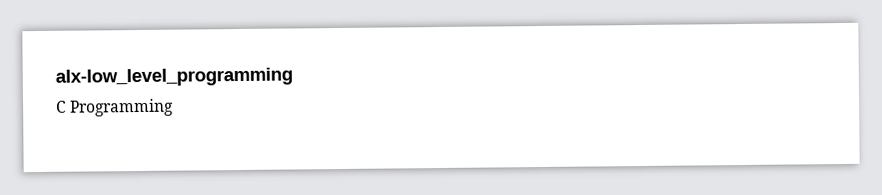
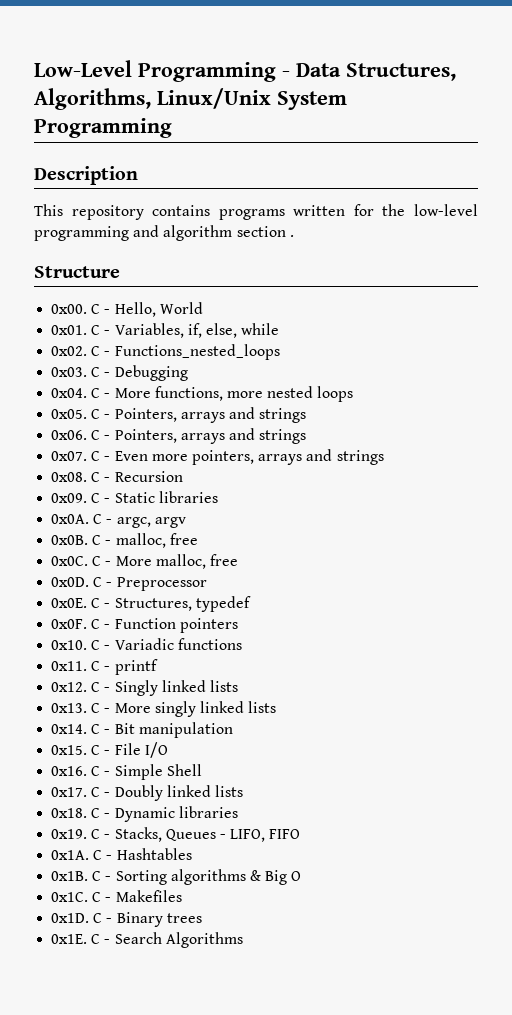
[55,67,293,87] [56,98,175,117] alx-low_level_programming // C Programming -> [34,60,456,82] [34,88,347,110] [34,118,172,138] [34,166,138,185] [34,204,478,220] [34,225,294,241] [34,266,120,278] [51,302,203,317] [51,323,280,338] [51,344,280,360] [51,365,188,381] [51,386,354,402] [51,407,307,423] [51,428,307,444] [51,449,384,465] [51,471,183,482] [51,491,218,503] [51,514,186,528] [51,533,198,548] [51,554,238,569] [51,577,207,591] [51,596,251,612] [51,618,238,633] [51,638,242,650] [51,659,158,675] [51,680,238,696] [51,701,277,717] [51,722,233,738] [51,742,168,758] [51,764,202,780] [51,785,243,801] [51,806,238,822] [51,827,301,842] [51,848,192,860] [51,869,302,885] [51,890,182,902] [51,912,202,927] [51,932,243,948] Low-Level Programming - Data Structures, Algorithms, Linux/Unix System Programming // Description // This repository contains programs written for the low-level programming and algorithm section . // Structure // 0x00. C - Hello, World // 0x01. C - Variables, if, else, while // 0x02. C - Functions_nested_loops // 0x03. C - Debugging // 0x04. C - More functions, more nested loops // 0x05. C - Pointers, arrays and strings // 0x06. C - Pointers, arrays and strings // 0x07. C - Even more pointers, arrays and strings // 0x08. C - Recursion // 0x09. C - Static libraries // 0x0A. C - argc, argv // 0x0B. C - malloc, free // 0x0C. C - More malloc, free // 0x0D. C - Preprocessor // 0x0E. C - Structures, typedef // 0x0F. C - Function pointers // 0x10. C - Variadic functions // 0x11. C - printf // 0x12. C - Singly linked lists // 0x13. C - More singly linked lists // 0x14. C - Bit manipulation // 0x15. C - File I/O // 0x16. C - Simple Shell // 0x17. C - Doubly linked lists // 0x18. C - Dynamic libraries // 0x19. C - Stacks, Queues - LIFO, FIFO // 0x1A. C - Hashtables // 0x1B. C - Sorting algorithms & Big O // 0x1C. C - Makefiles // 0x1D. C - Binary trees // 0x1E. C - Search Algorithms

